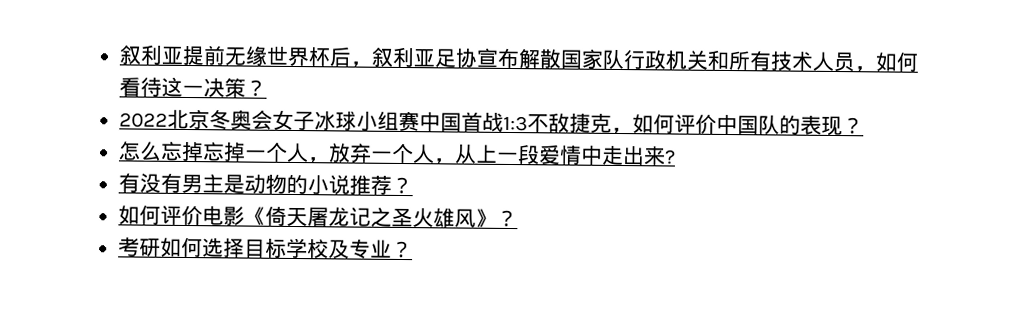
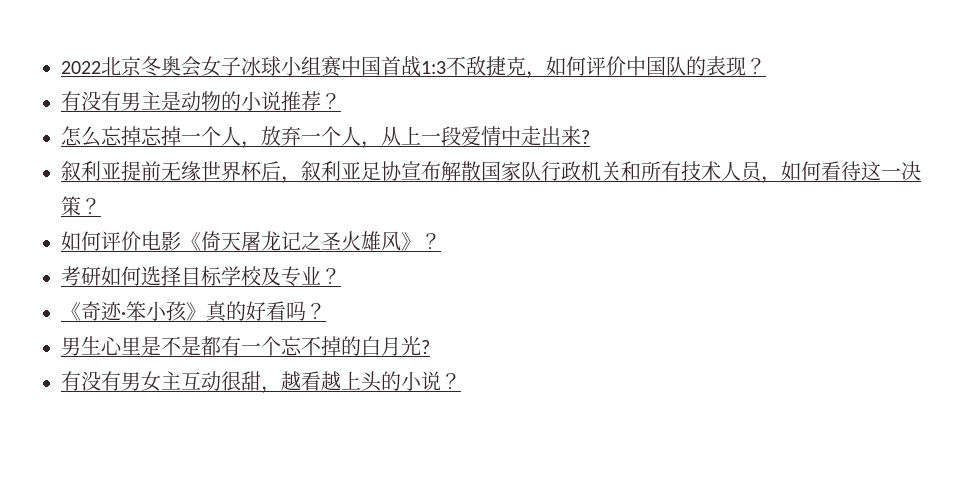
(118, 54) none -> [61,56,766,79] [61,91,341,111] [61,126,590,149] 2022北京冬奥会女子冰球小组赛中国首战1:3不敌捷克，如何评价中国队的表现？ // 有没有男主是动物的小说推荐？ // 怎么忘掉忘掉一个人，放弃一个人，从上一段爱情中走出来? //
[118,109,864,137] [117,141,676,166] [117,172,413,195] // 2022北京冬奥会女子冰球小组赛中国首战1:3不敌捷克，如何评价中国队的表现？ // 怎么忘掉忘掉一个人，放弃一个人，从上一段爱情中走出来? // 有没有男主是动物的小说推荐？ -> (101, 206) none
(413, 249) none -> [61,301,326,322] [61,336,430,356] [61,371,461,394] // 《奇迹·笨小孩》真的好看吗？ // 男生心里是不是都有一个忘不掉的白月光? // 有没有男女主互动很甜，越看越上头的小说？

